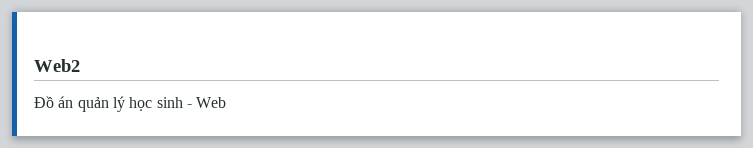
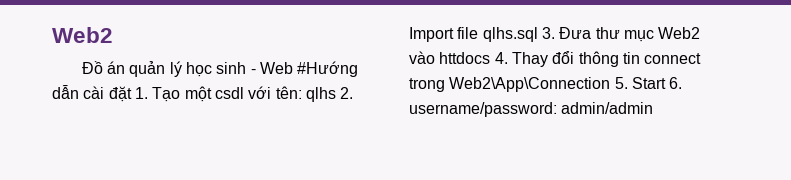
(227, 102) none -> [297,61,359,77] [52,85,354,102] [409,27,701,42] [409,51,702,67] [409,77,683,92] [409,102,654,117] #Hướng dẫn cài đặt 1. Tạo một csdl với tên: qlhs 2. Import file qlhs.sql 3. Đưa thư mục Web2 vào httdocs 4. Thay đổi thông tin connect trong Web2\App\Connection 5. Start 6. username/password: admin/admin

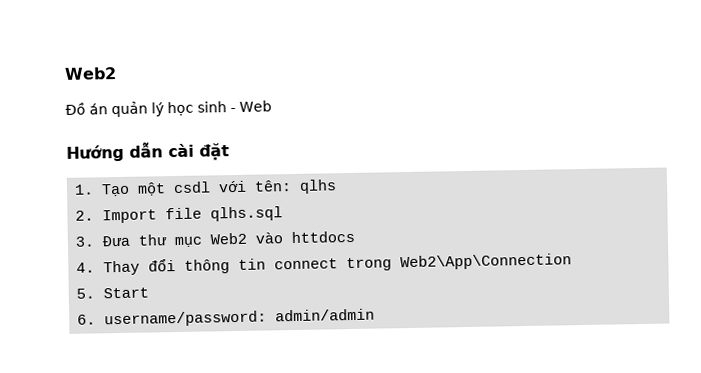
[297,61,359,77] #Hướng -> [66,144,124,162] // Hướng
(132, 94) none -> (230, 152) //
(336, 94) none -> (338, 186) //
(538, 34) none -> (284, 214) //
(491, 58) none -> (356, 237) //
(611, 84) none -> (573, 262) //
(666, 83) none -> (150, 293) //

